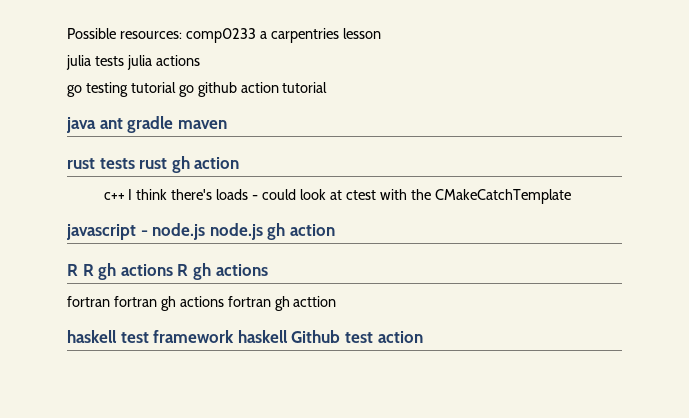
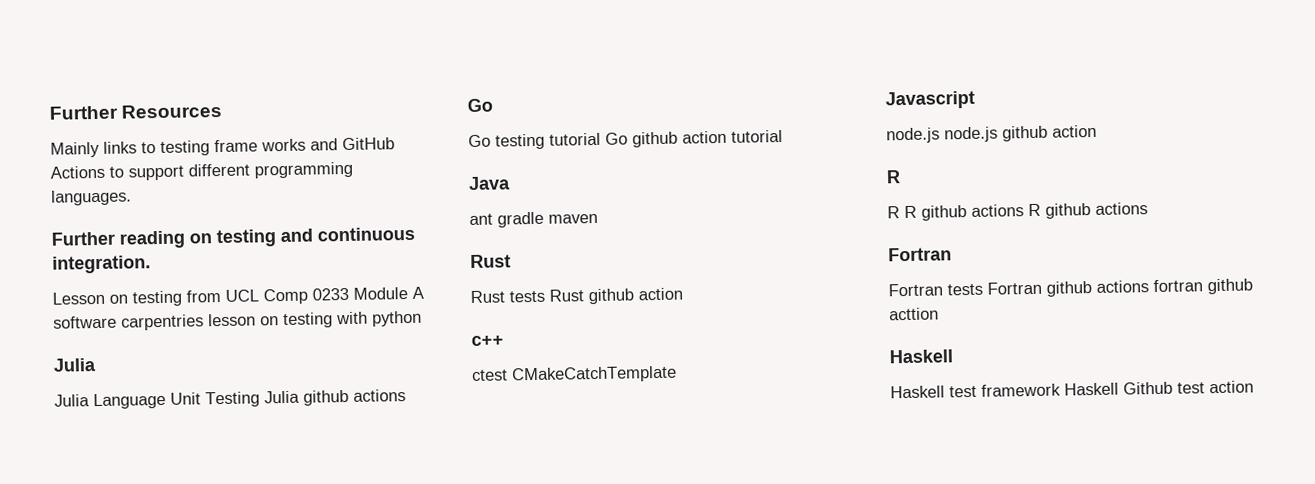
[67,28,381,43] [66,55,200,70] [67,85,82,97] Possible resources: comp0233 a carpentries lesson // julia tests julia actions // go -> [49,103,223,120] [50,137,395,158] [50,161,353,181] [51,189,132,206] [51,226,415,249] [52,255,151,274] [52,286,424,307] [53,310,422,331] [53,358,96,372] [54,389,406,410] [467,98,493,113] [468,134,491,148] Further Resources // Mainly links to testing frame works and GitHub Actions to support different programming languages. // Further reading on testing and continuous integration. // Lesson on testing from UCL Comp 0233 Module A software carpentries lesson on testing with python // Julia // Julia Language Unit Testing Julia github actions // Go // Go
[178,85,194,97] go -> [605,132,628,145] Go
[66,117,96,133] java -> [468,176,511,191] Java //
[67,156,240,173] [103,189,431,200] rust tests rust gh action // c++ I think there's loads - could look at ctest with the -> [470,254,511,269] [470,287,683,305] [471,335,504,346] [472,369,508,381] Rust // Rust tests Rust github action // c++ // ctest
[66,224,148,240] javascript - -> [885,90,975,110] Javascript //
[267,223,286,240] gh -> [1002,125,1048,142] github
[82,263,117,280] R gh -> [887,205,967,221] // R R github
[192,263,268,280] [67,296,176,311] gh actions // fortran fortran gh -> [1045,202,1148,219] [888,247,952,262] [888,281,1092,297] github actions // Fortran // Fortran tests Fortran github
[274,296,290,311] gh -> [1207,278,1253,295] github
[67,330,117,343] haskell -> [889,349,953,364] [890,385,945,399] Haskell // Haskell
[237,330,288,343] haskell -> [1064,382,1119,396] Haskell

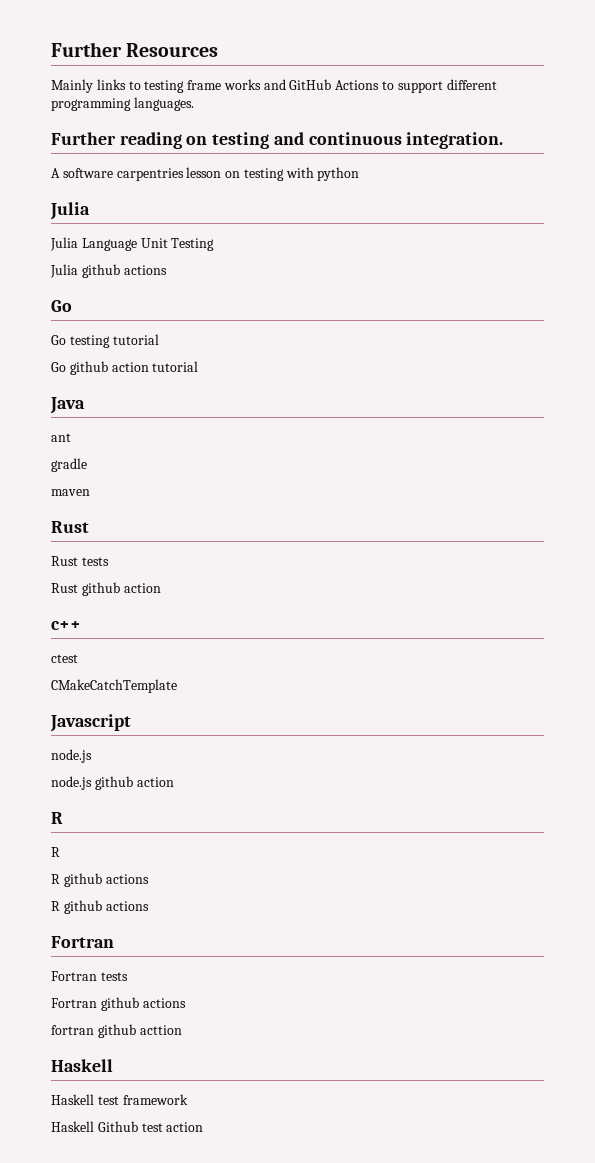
[52,287,408,307] Lesson on testing from UCL Comp 0233 Module -> (504, 140) none
(260, 399) none -> (215, 244) //
(601, 139) none -> (159, 339) //
(493, 219) none -> (71, 437) //
(544, 219) none -> (87, 465) //
(545, 296) none -> (109, 561) //
(508, 375) none -> (78, 658) //
(940, 135) none -> (92, 756) //
[904,204,1024,221] R github actions -> [51,873,149,887] // R github actions //
(983, 289) none -> (128, 976) //
(1149, 286) none -> (186, 1003) //
(1061, 390) none -> (188, 1099) //

